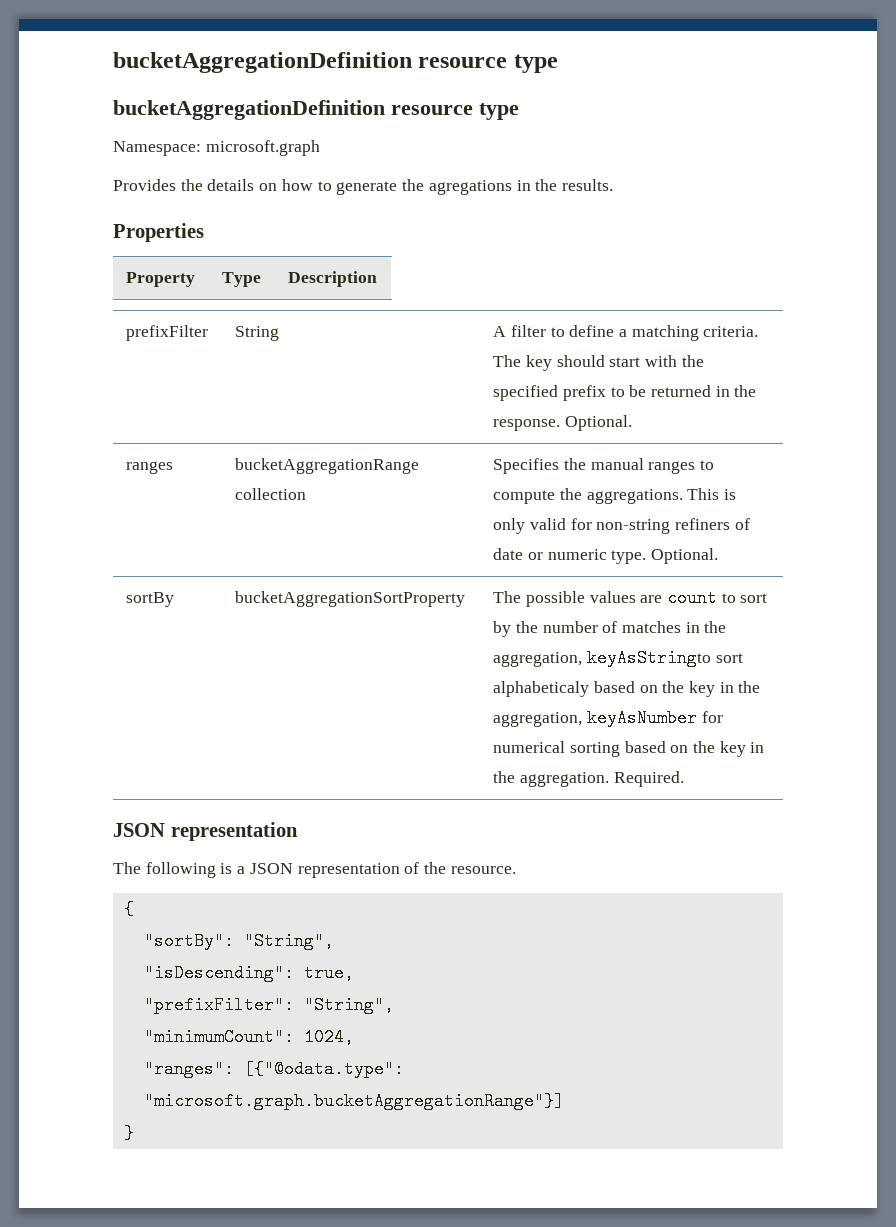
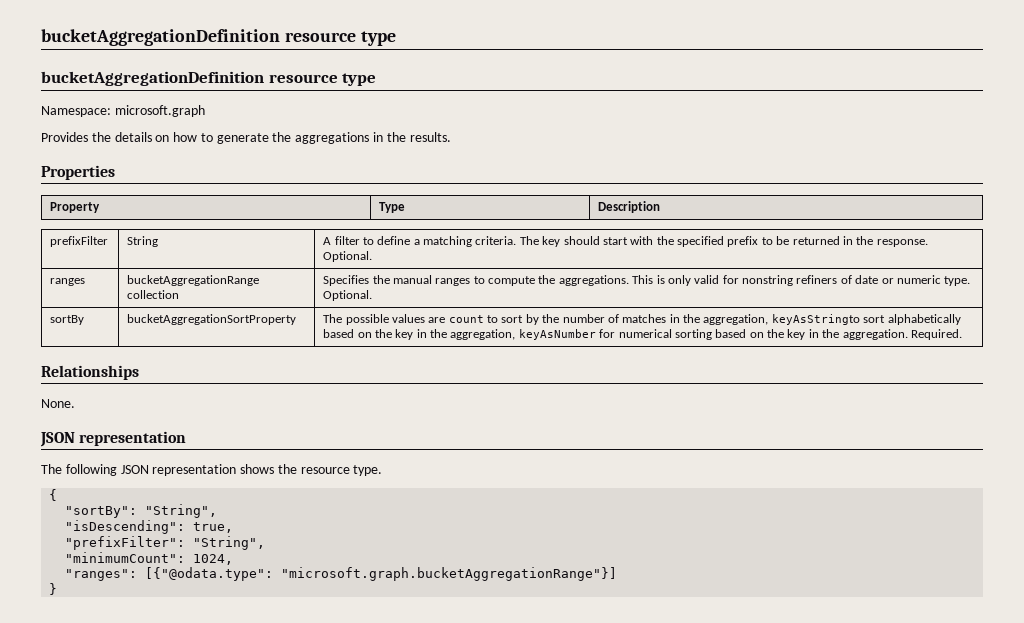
[428,180,512,195] agregations -> [295,132,370,144] aggregations
[596,519,671,534] non-string -> [742,275,794,286] nonstring
[493,681,590,697] alphabeticaly -> [887,314,961,325] alphabetically
(684, 779) none -> [41,365,139,380] [41,399,75,408] // Relationships // None.
[220,862,516,878] is a JSON representation of the resource. -> [120,464,383,476] JSON representation shows the resource type.

